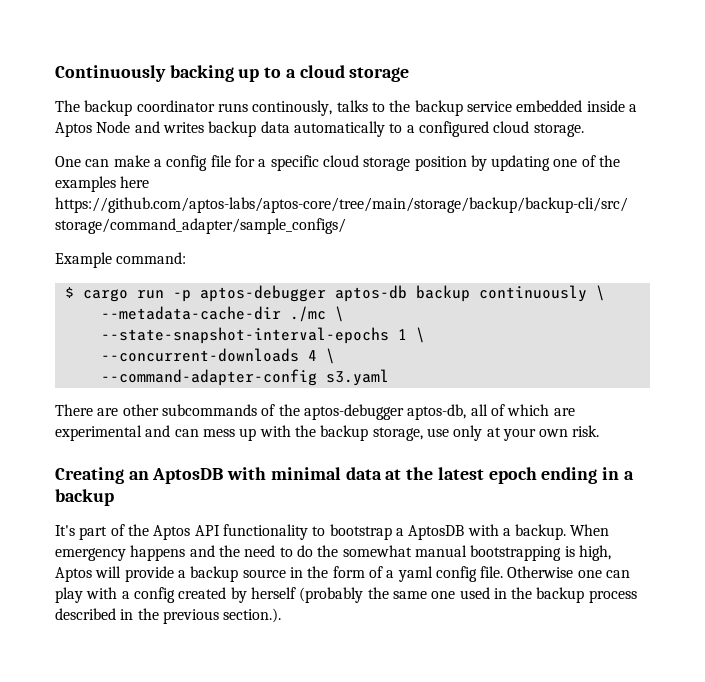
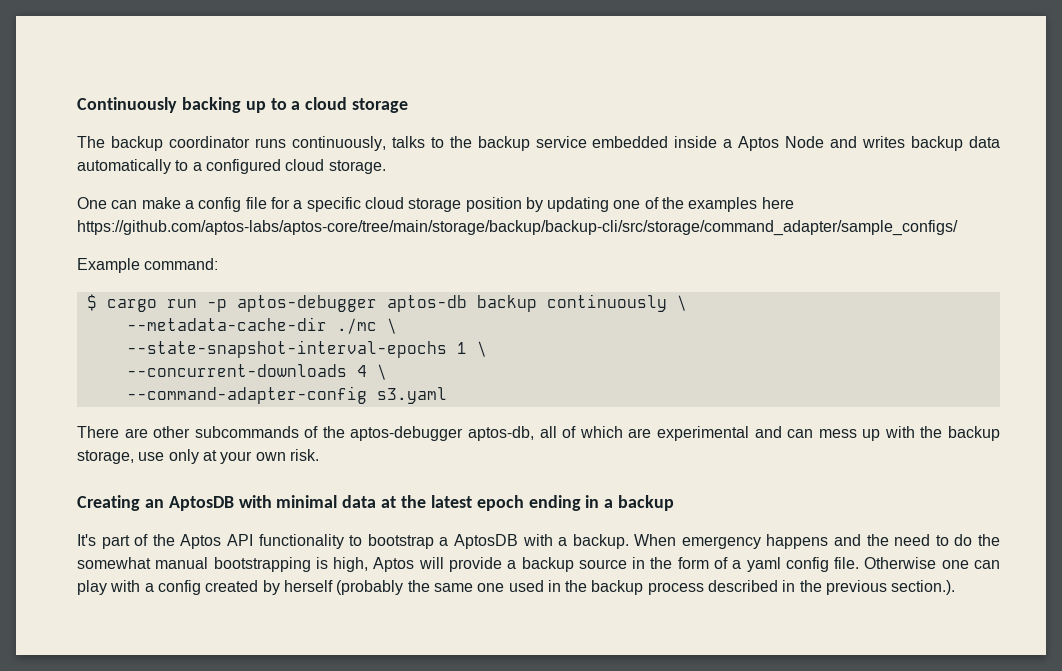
[252,100,333,116] continously, -> [291,136,386,151] continuously,

